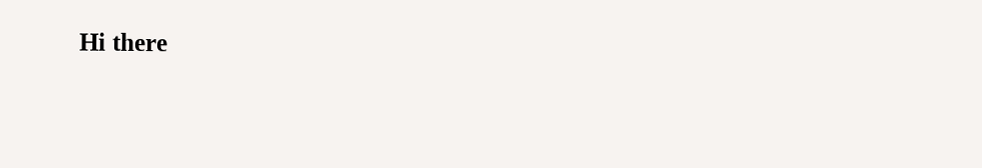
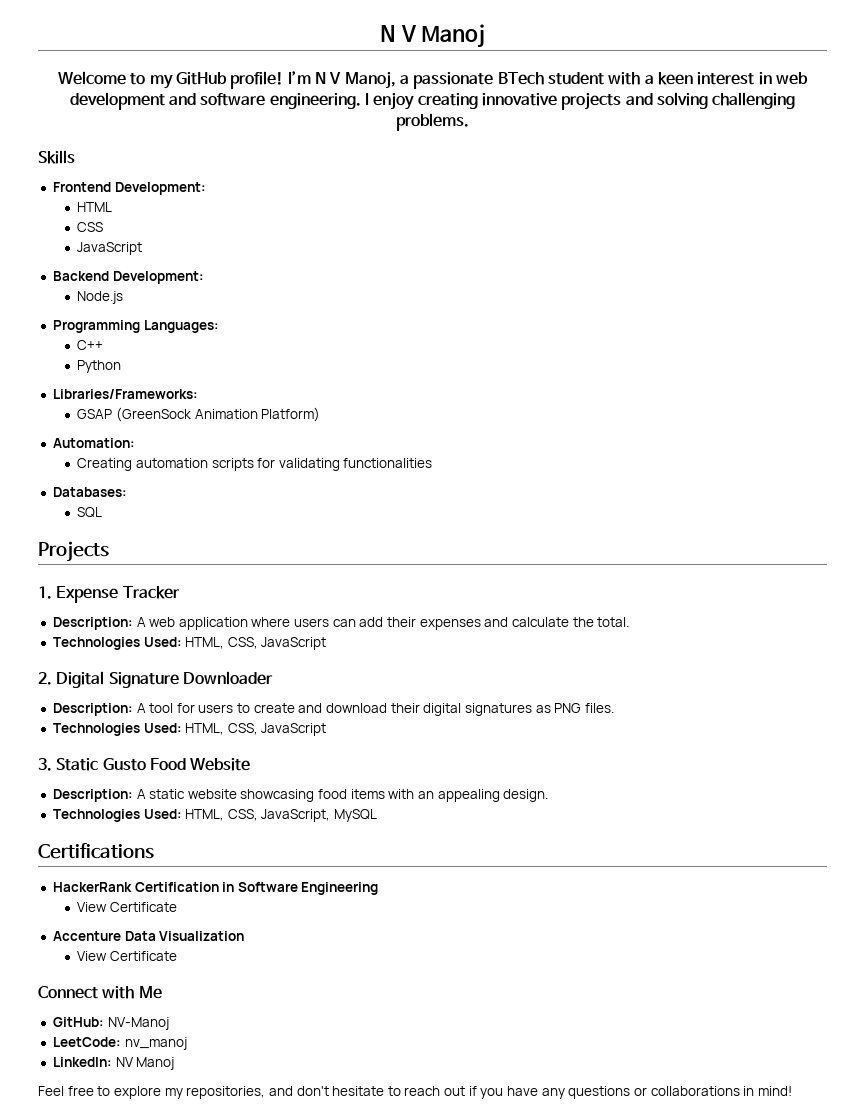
[79,32,168,52] Hi there -> [379,24,486,48] [58,71,808,89] [69,92,796,110] [396,113,469,131] [38,150,75,164] [52,182,206,195] [77,202,113,212] [77,222,104,232] [77,242,143,255] [52,271,204,284] [77,291,124,304] [52,320,219,333] [77,340,104,350] [77,360,122,373] [52,389,198,399] [77,407,321,422] [52,438,135,448] [77,458,433,471] [52,487,127,497] [77,507,103,518] [38,541,109,562] [38,586,180,603] [52,617,630,630] [52,637,327,650] [38,671,273,688] [52,703,614,716] [52,723,327,736] [38,758,251,771] [52,789,549,802] [52,809,378,822] [38,843,154,859] [52,882,379,895] [77,902,177,912] [52,931,245,941] [77,951,177,961] [38,986,162,999] [52,1017,169,1030] [52,1037,187,1050] [52,1057,175,1070] [38,1086,792,1099] N V Manoj // Welcome to my GitHub profile! I’m N V Manoj, a passionate BTech student with a keen interest in web development and software engineering. I enjoy creating innovative projects and solving challenging problems. // Skills // Frontend Development: // HTML // CSS // JavaScript // Backend Development: // Node.js // Programming Languages: // C++ // Python // Libraries/Frameworks: // GSAP (GreenSock Animation Platform) // Automation: // Creating automation scripts for validating functionalities // Databases: // SQL // Projects // 1. Expense Tracker // Description: A web application where users can add their expenses and calculate the total. // Technologies Used: HTML, CSS, JavaScript // 2. Digital Signature Downloader // Description: A tool for users to create and download their digital signatures as PNG files. // Technologies Used: HTML, CSS, JavaScript // 3. Static Gusto Food Website // Description: A static website showcasing food items with an appealing design. // Technologies Used: HTML, CSS, JavaScript, MySQL // Certifications // HackerRank Certification in Software Engineering // View Certificate // Accenture Data Visualization // View Certificate // Connect with Me // GitHub: NV-Manoj // LeetCode: nv_manoj // LinkedIn: NV Manoj // Feel free to explore my repositories, and don't hesitate to reach out if you have any questions or collaborations in mind!

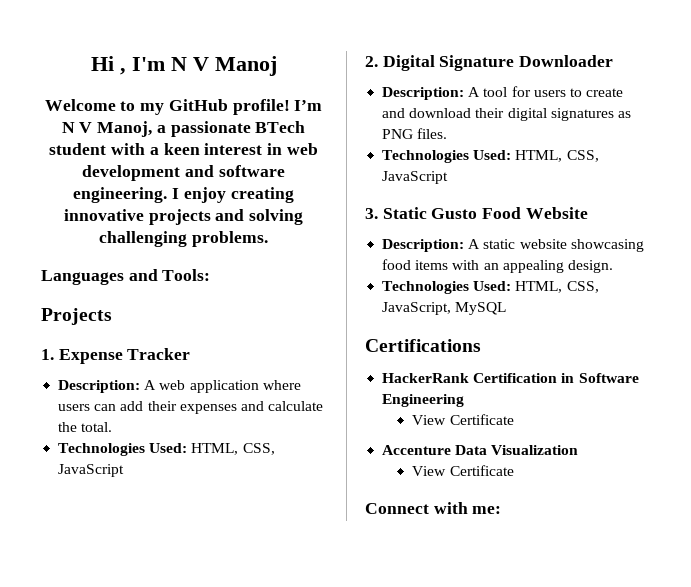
(379, 33) none -> [90,56,165,75] Hi , I'm
[38,150,75,164] [52,182,206,195] [77,202,113,212] [77,222,104,232] [77,242,143,255] [52,271,204,284] [77,291,124,304] [52,320,219,333] [77,340,104,350] [77,360,122,373] [52,389,198,399] [77,407,321,422] [52,438,135,448] [77,458,433,471] [52,487,127,497] [77,507,103,518] Skills // Frontend Development: // HTML // CSS // JavaScript // Backend Development: // Node.js // Programming Languages: // C++ // Python // Libraries/Frameworks: // GSAP (GreenSock Animation Platform) // Automation: // Creating automation scripts for validating functionalities // Databases: // SQL -> [41,269,211,285] Languages and Tools:
[138,986,162,999] [52,1017,169,1030] [52,1037,187,1050] [52,1057,175,1070] [38,1086,792,1099] Me // GitHub: NV-Manoj // LeetCode: nv_manoj // LinkedIn: NV Manoj // Feel free to explore my repositories, and don't hesitate to reach out if you have any questions or collaborations in mind! -> [472,506,502,514] me:

